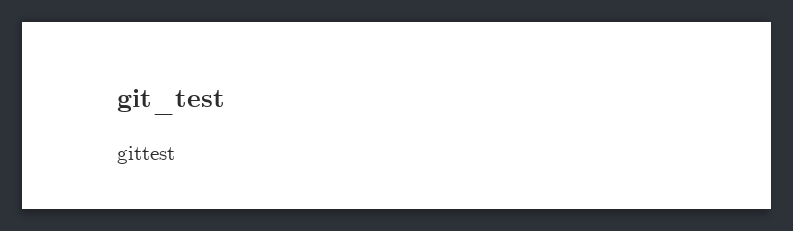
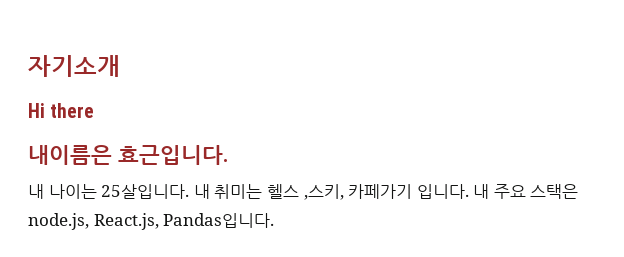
[117,89,225,115] [117,146,175,164] git_test // gittest -> [28,55,120,77] [28,103,95,118] [28,145,228,165] [28,184,579,200] [28,213,275,230] 자기소개 // Hi there // 내이름은 효근입니다. // 내 나이는 25살입니다. 내 취미는 헬스 ,스키, 카페가기 입니다. 내 주요 스택은 node.js, React.js, Pandas입니다.

